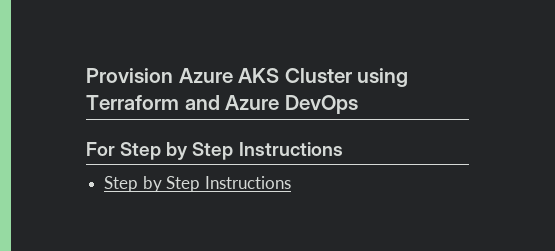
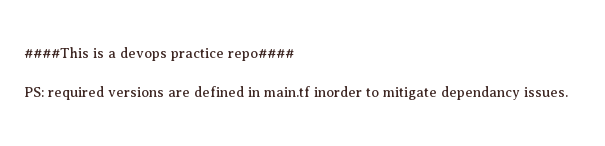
[86,68,409,87] [86,95,358,114] [86,142,343,160] [104,176,291,192] Provision Azure AKS Cluster using Terraform and Azure DevOps // For Step by Step Instructions // Step by Step Instructions -> [24,47,294,61] [24,86,568,100] ####This is a devops practice repo#### // PS: required versions are defined in main.tf inorder to mitigate dependancy issues.

